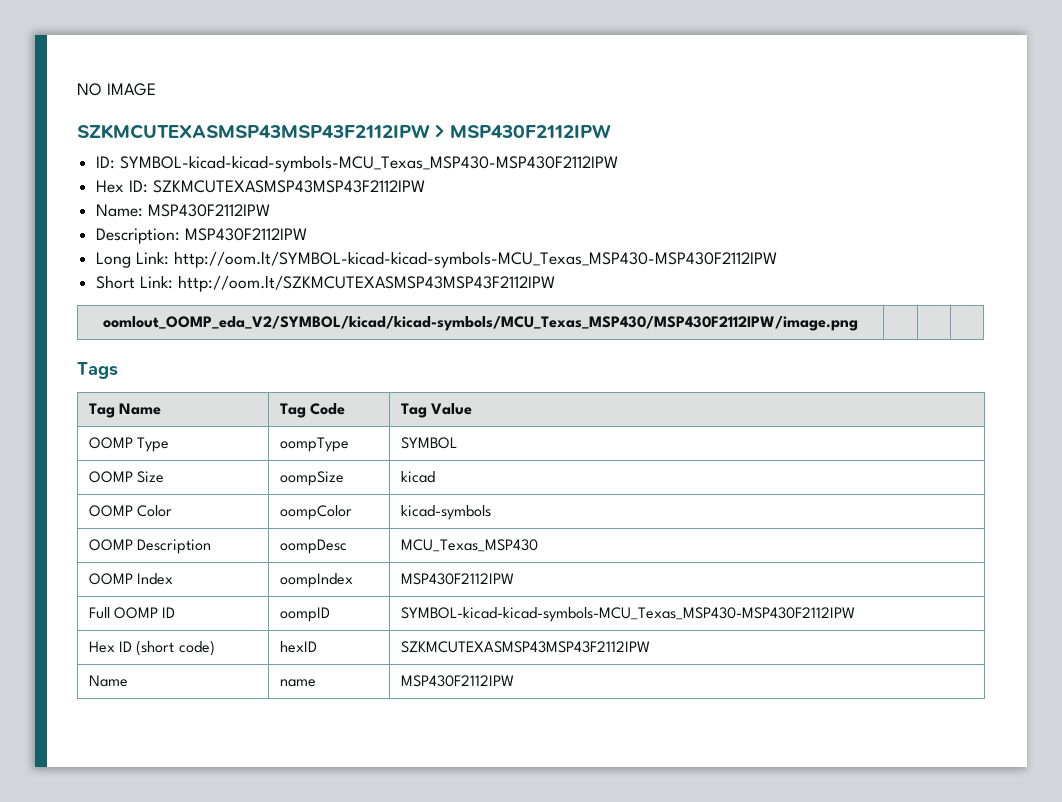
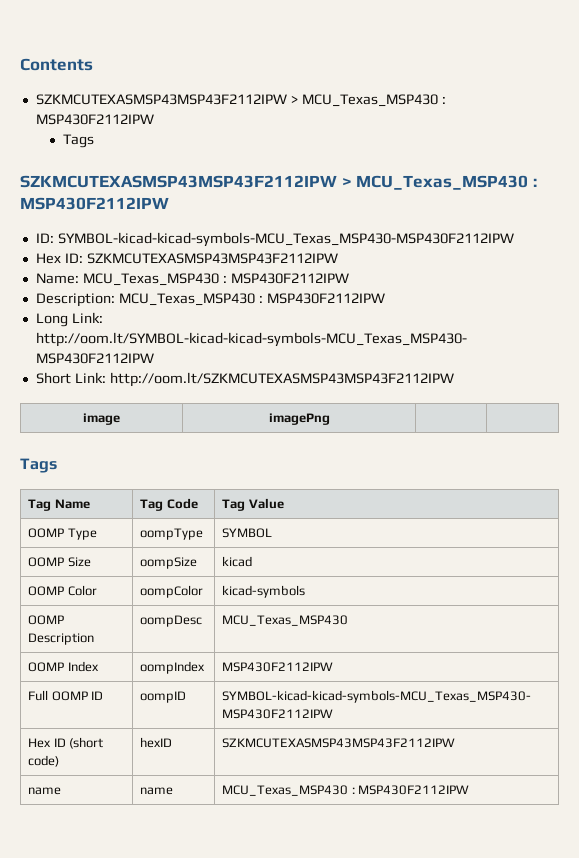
[77,83,156,96] [77,124,445,139] NO IMAGE // SZKMCUTEXASMSP43MSP43F2112IPW > -> [20,58,93,71] [35,94,446,107] [35,114,154,125] [63,134,95,148] [20,175,537,190] Contents // SZKMCUTEXASMSP43MSP43F2112IPW > MCU_Texas_MSP430 : MSP430F2112IPW // Tags // SZKMCUTEXASMSP43MSP43F2112IPW > MCU_Texas_MSP430 :
(144, 210) none -> [82,273,227,286] MCU_Texas_MSP430 :
(181, 236) none -> [118,293,263,306] MCU_Texas_MSP430 :
[102,316,858,331] oomlout_OOMP_eda_V2/SYMBOL/kicad/kicad-symbols/MCU_Texas_MSP430/MSP430F2112IPW/image.png | -> [83,413,120,425] [268,413,330,425] image | imagePng
[88,675,128,687] [279,679,316,687] Name | name | -> [28,787,62,795] [140,787,174,795] [222,785,355,796] name | name | MCU_Texas_MSP430 :

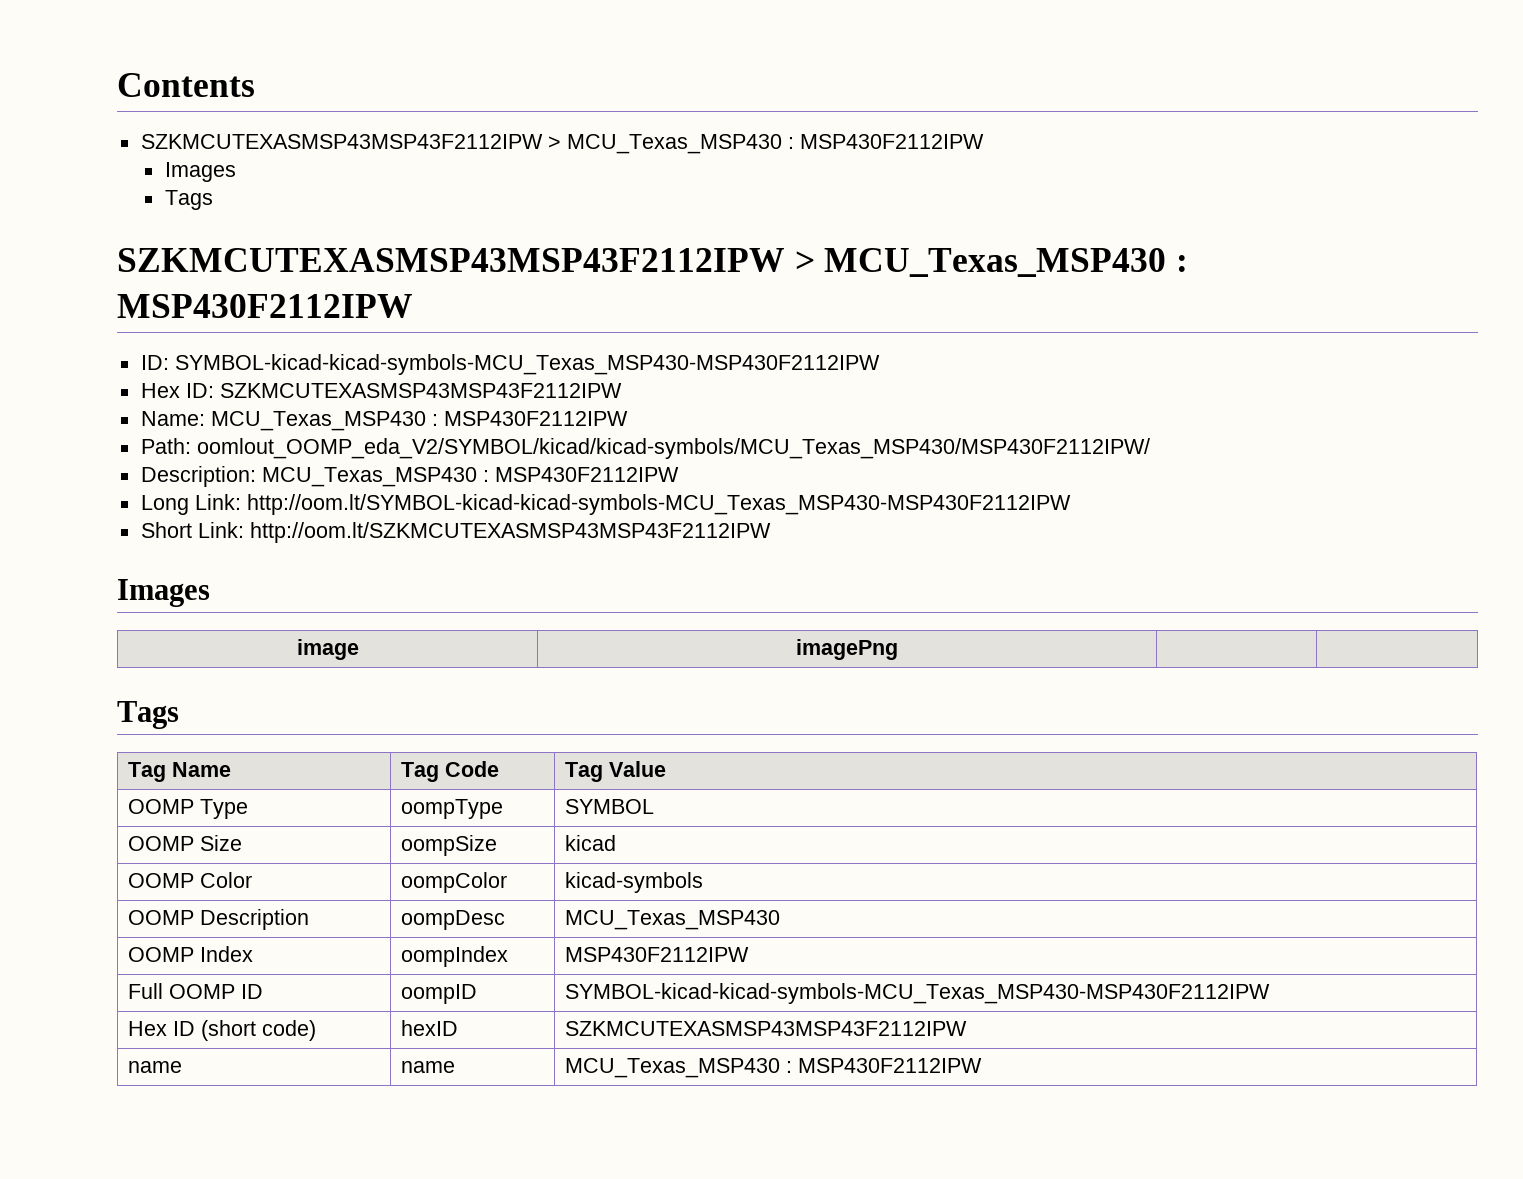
(154, 119) none -> [164,162,236,182] // Images
(349, 278) none -> [140,438,1150,459] // Path: oomlout_OOMP_eda_V2/SYMBOL/kicad/kicad-symbols/MCU_Texas_MSP430/MSP430F2112IPW/
(454, 379) none -> [117,579,210,607] // Images

